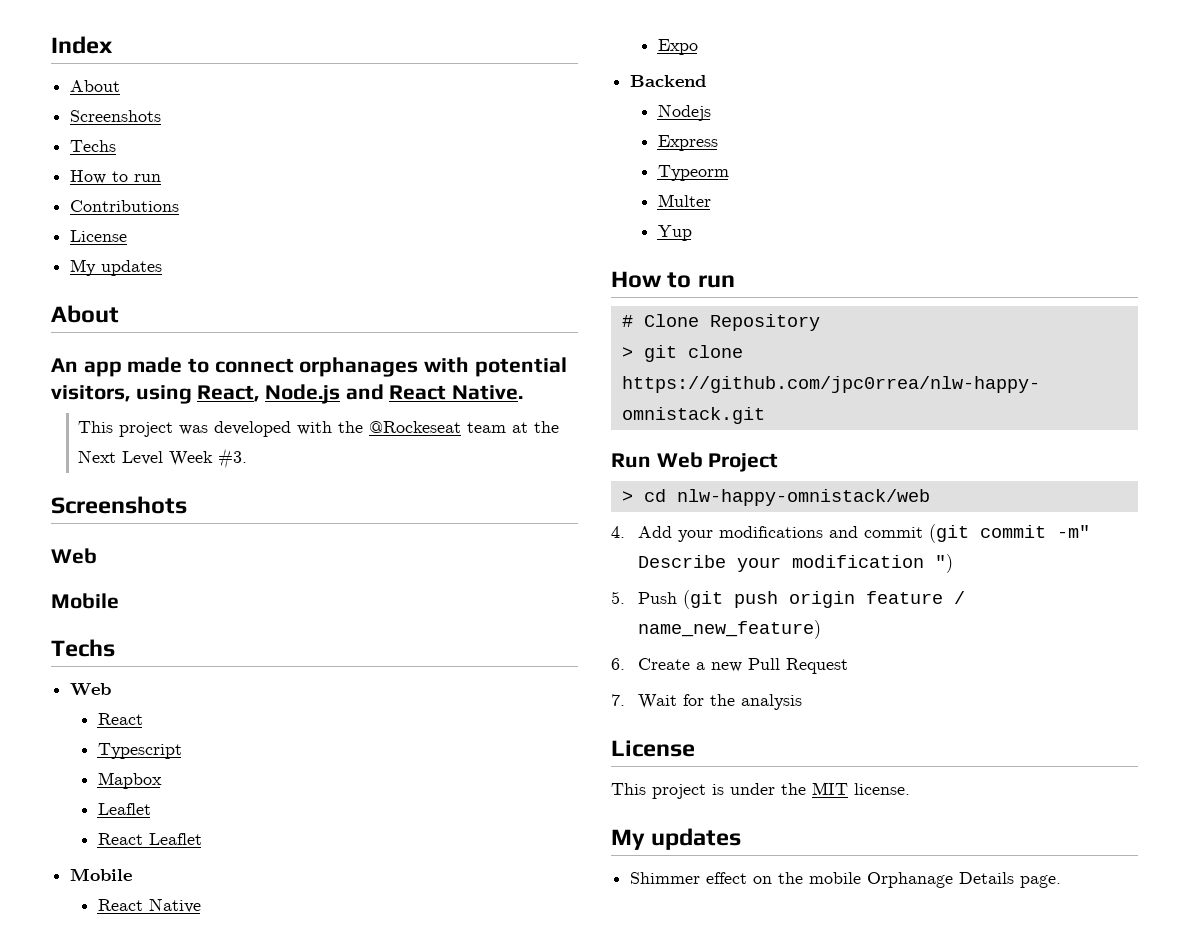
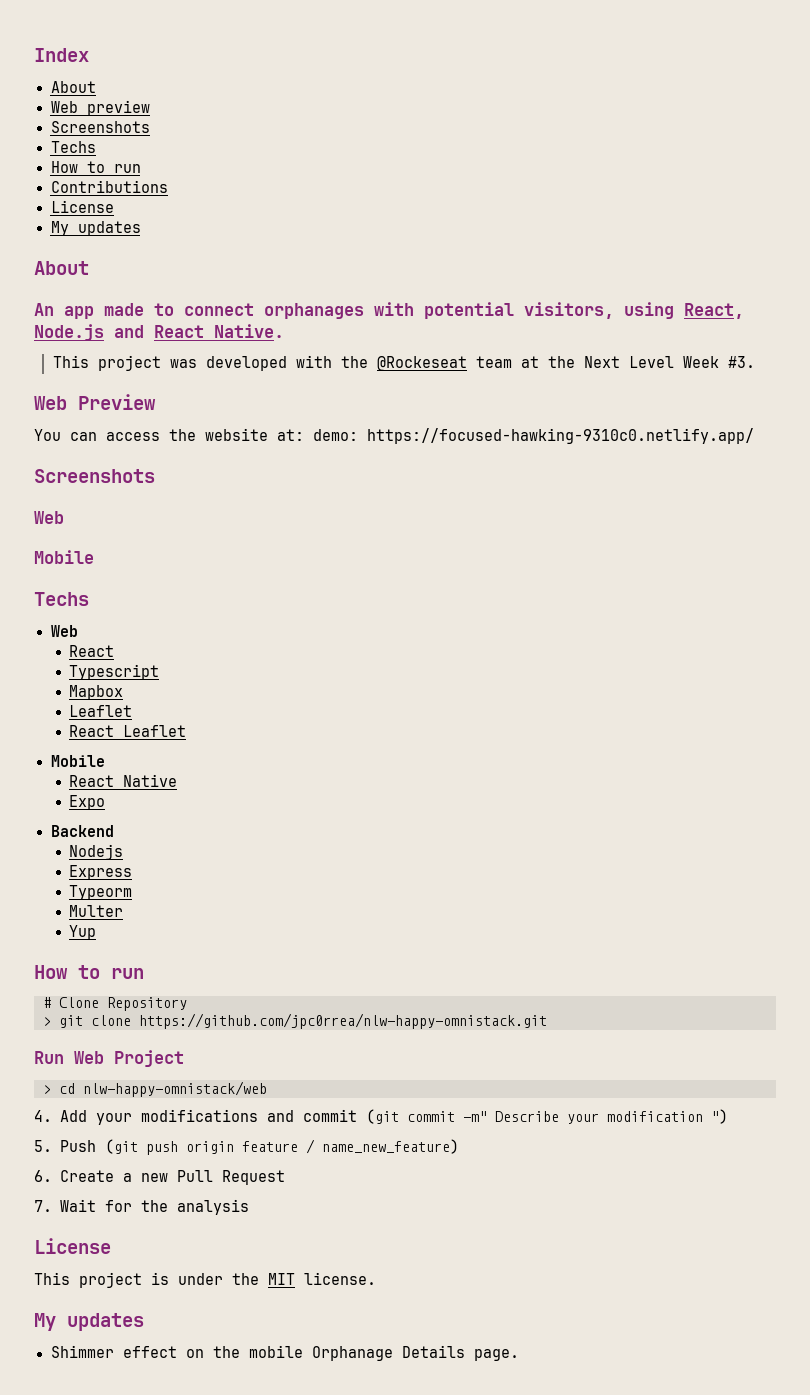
(121, 86) none -> [50,100,150,116] // Web preview
(248, 458) none -> [34,394,156,410] [34,428,754,444] // Web Preview // You can access the website at: demo: https://focused-hawking-9310c0.netlify.app/

